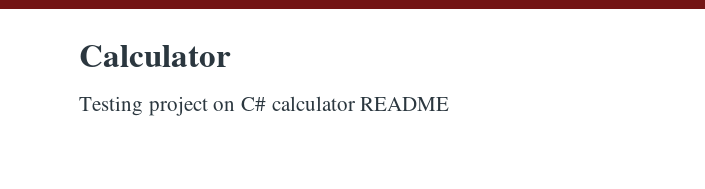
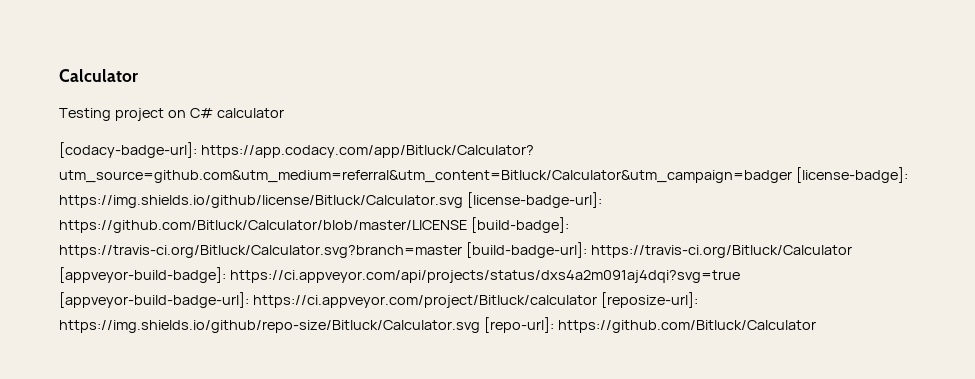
[360,97,450,111] README -> [59,142,534,158] [59,167,908,183] [59,192,602,208] [59,217,569,233] [59,242,852,258] [59,267,740,283] [59,292,698,308] [59,317,816,333] // [codacy-badge-url]: https://app.codacy.com/app/Bitluck/Calculator? utm_source=github.com&utm_medium=referral&utm_content=Bitluck/Calculator&utm_campaign=badger [license-badge]: https://img.shields.io/github/license/Bitluck/Calculator.svg [license-badge-url]: https://github.com/Bitluck/Calculator/blob/master/LICENSE [build-badge]: https://travis-ci.org/Bitluck/Calculator.svg?branch=master [build-badge-url]: https://travis-ci.org/Bitluck/Calculator [appveyor-build-badge]: https://ci.appveyor.com/api/projects/status/dxs4a2m091aj4dqi?svg=true [appveyor-build-badge-url]: https://ci.appveyor.com/project/Bitluck/calculator [reposize-url]: https://img.shields.io/github/repo-size/Bitluck/Calculator.svg [repo-url]: https://github.com/Bitluck/Calculator

